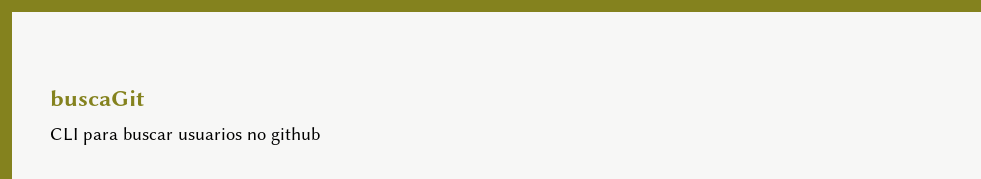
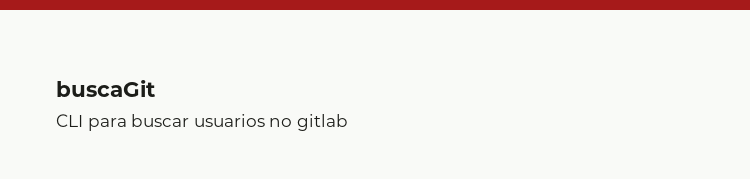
[271,127,320,145] github -> [296,114,348,131] gitlab

